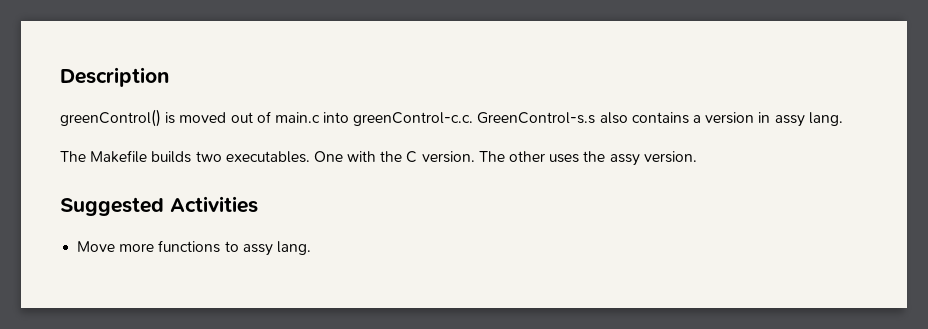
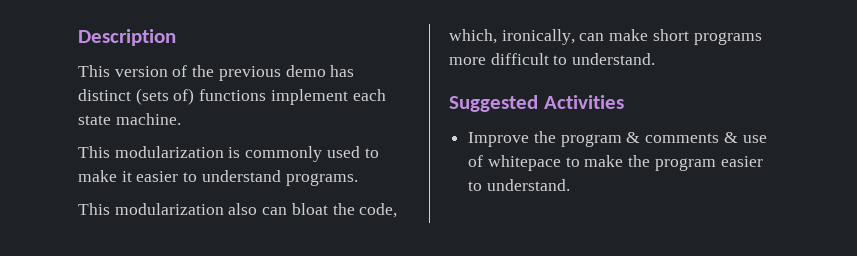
[60,109,843,127] [60,150,697,166] [60,196,258,216] [77,240,311,256] greenControl() is moved out of main.c into greenControl-c.c. GreenControl-s.s also contains a version in assy lang. // The Makefile builds two executables. One with the C version. The other uses the assy version. // Suggested Activities // Move more functions to assy lang. -> [78,65,355,81] [78,88,386,105] [78,113,181,125] [78,146,379,162] [78,170,358,186] [78,203,398,218] [449,29,762,45] [449,53,656,65] [449,95,624,112] [468,131,767,147] [468,155,763,171] [468,179,570,191] This version of the previous demo has distinct (sets of) functions implement each state machine. // This modularization is commonly used to make it easier to understand programs. // This modularization also can bloat the code, which, ironically, can make short programs more difficult to understand. // Suggested Activities // Improve the program & comments & use of whitepace to make the program easier to understand.

